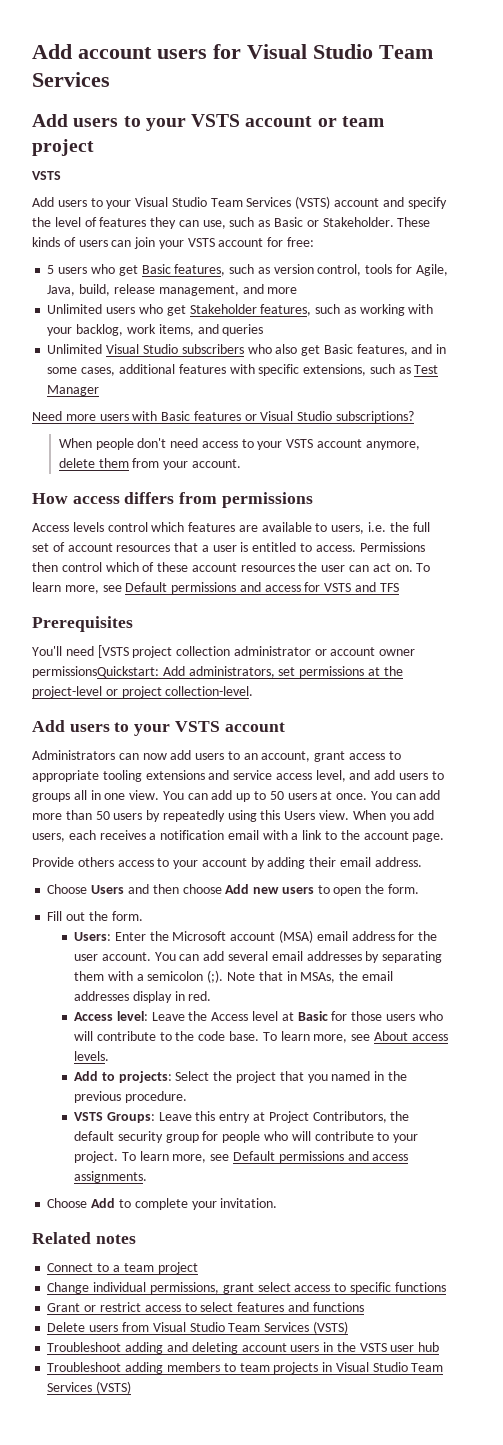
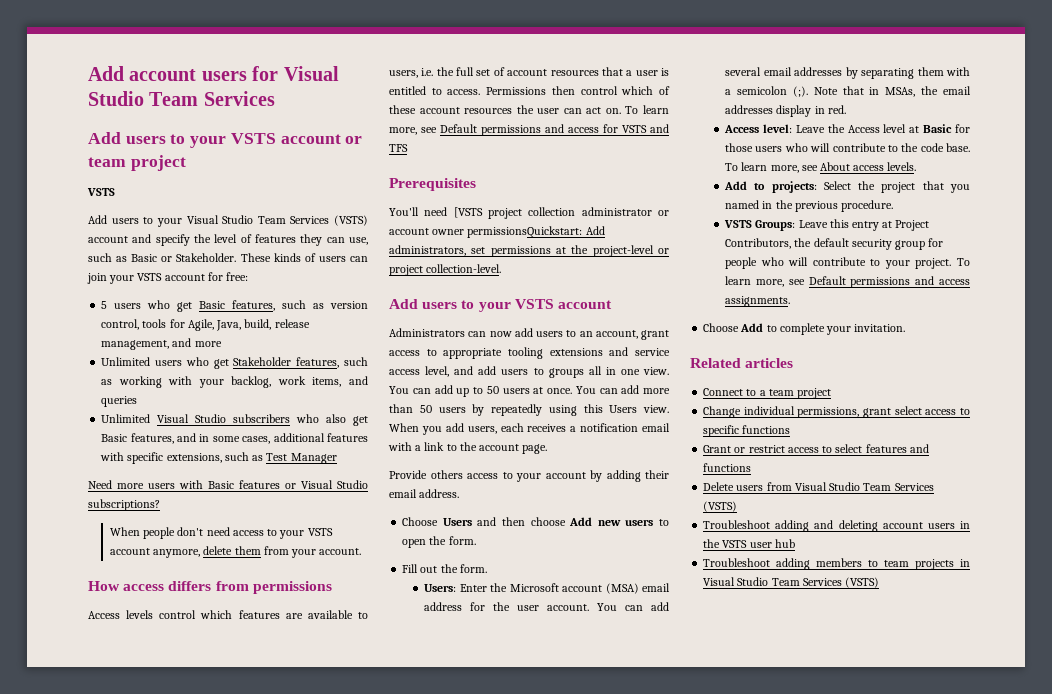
[95,1234,136,1244] notes -> [745,358,794,368] articles

